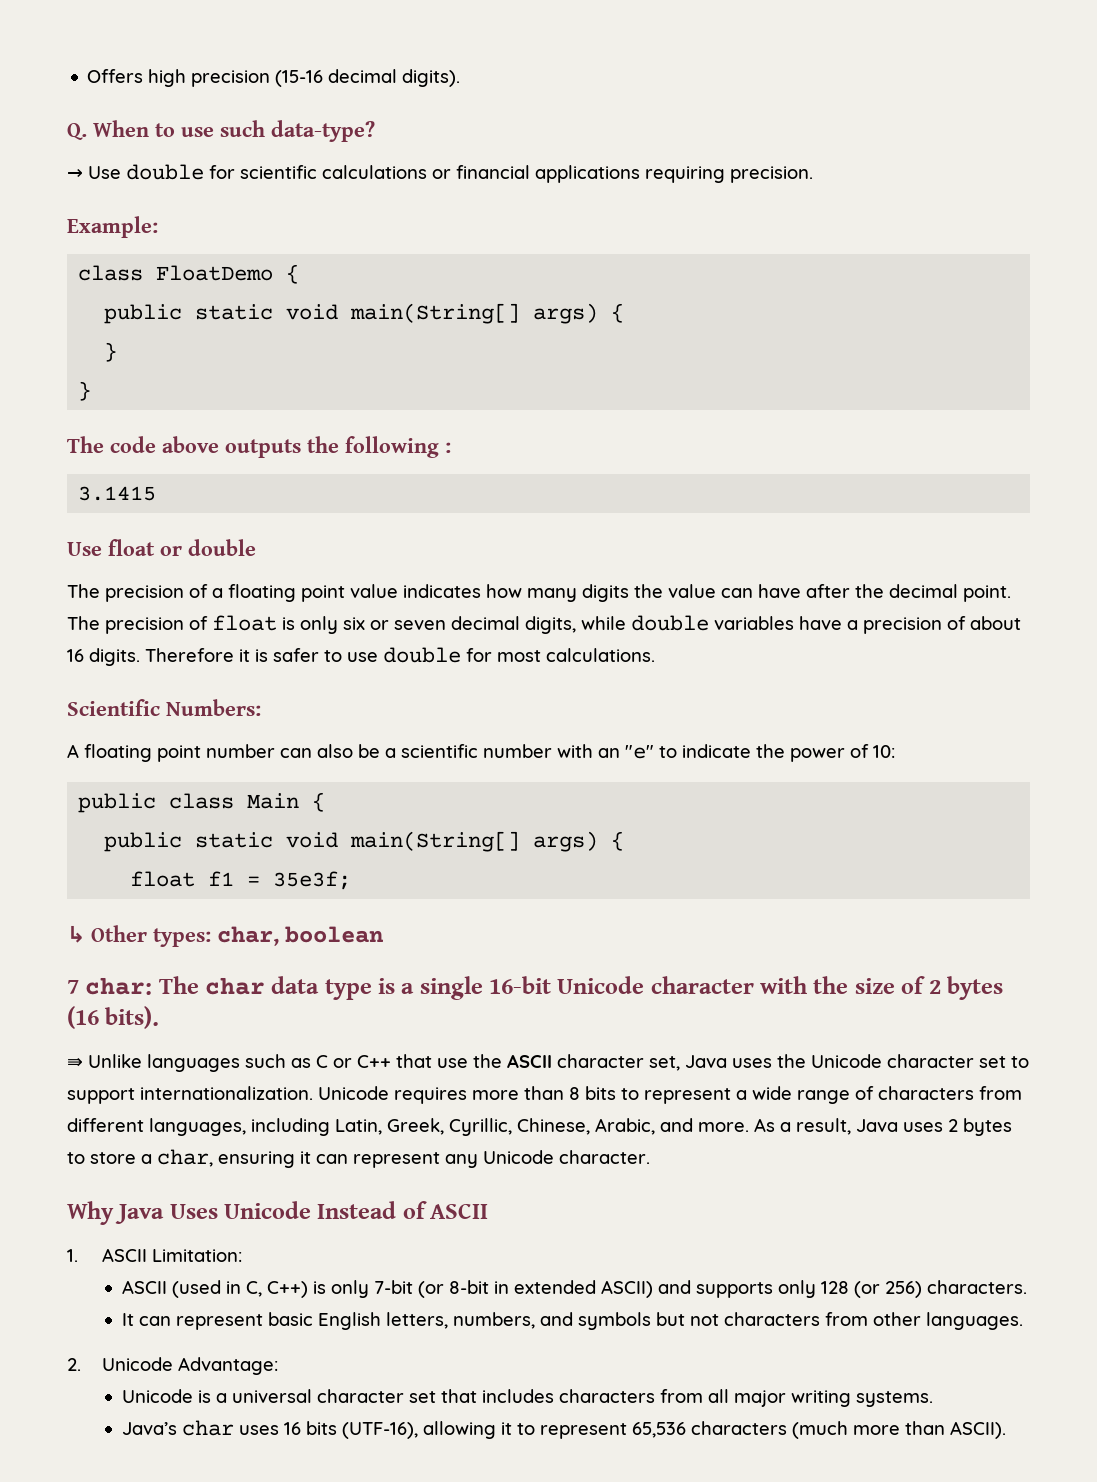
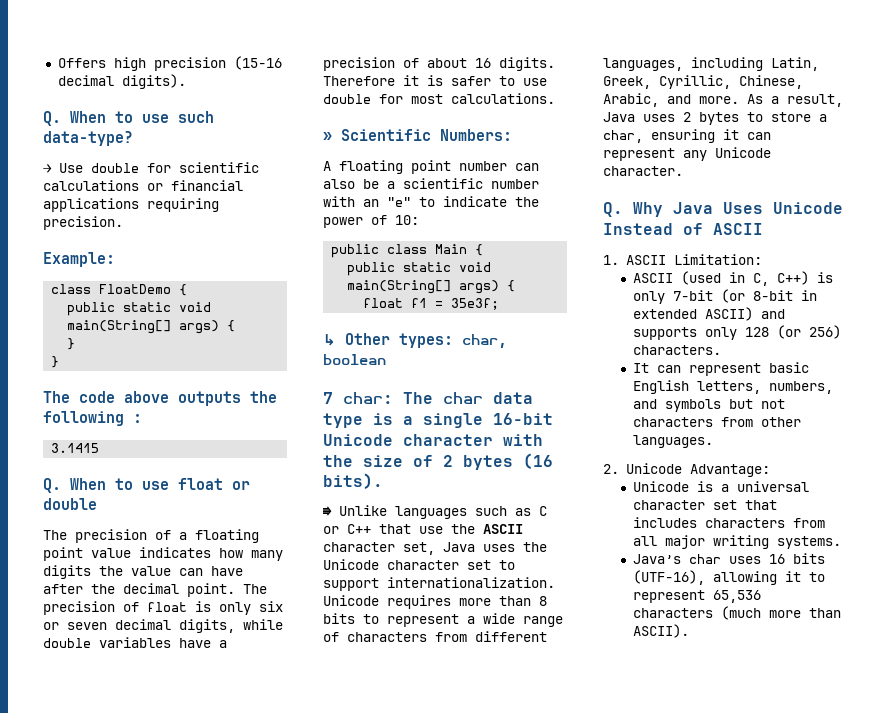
[67,542,102,556] Use -> [43,478,169,493] Q. When to use
(655, 655) none -> [323,132,332,141] »
(650, 1157) none -> [603,202,623,217] Q.

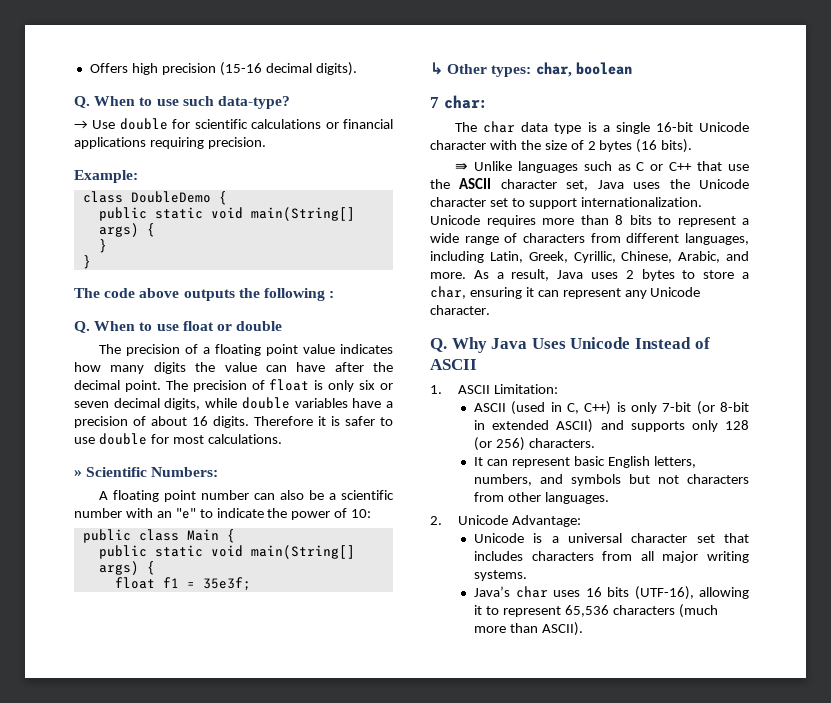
[99,284,172,294] FloatDemo -> [130,191,211,203] DoubleDemo
[51,443,100,453] // 3.1415 -> (335, 294) none
(393, 398) none -> (486, 102) //

